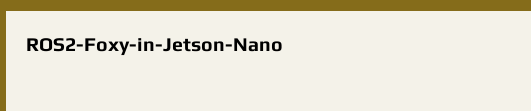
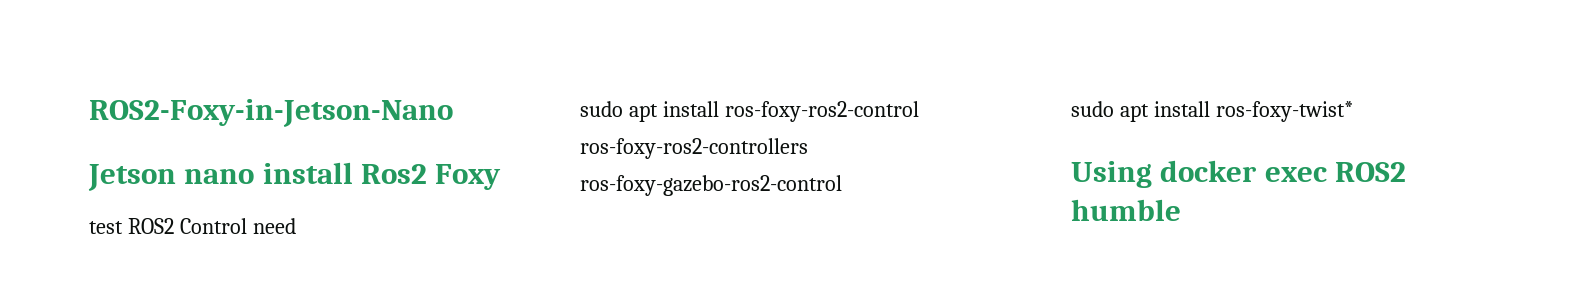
(283, 47) none -> [88,162,502,191] [89,218,296,234] [580,101,919,122] [580,138,808,159] [580,175,842,196] [1071,101,1353,122] [1071,160,1407,188] [1071,199,1181,221] // Jetson nano install Ros2 Foxy // test ROS2 Control need // sudo apt install ros-foxy-ros2-control ros-foxy-ros2-controllers ros-foxy-gazebo-ros2-control // sudo apt install ros-foxy-twist* // Using docker exec ROS2 humble

